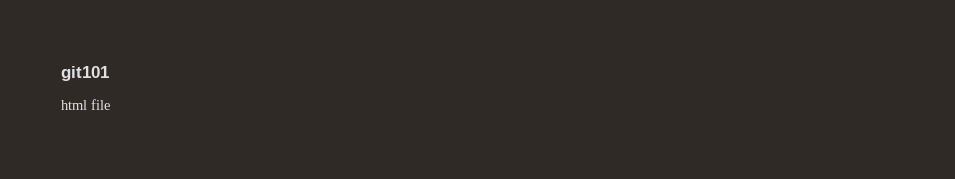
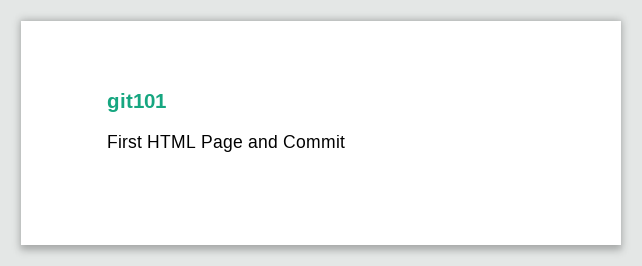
[61,99,110,110] html file -> [107,135,345,152] First HTML Page and Commit

